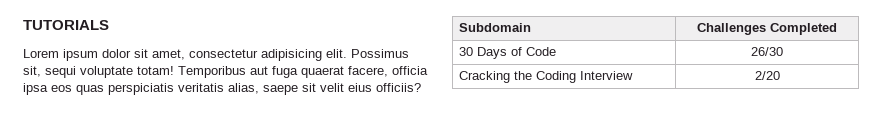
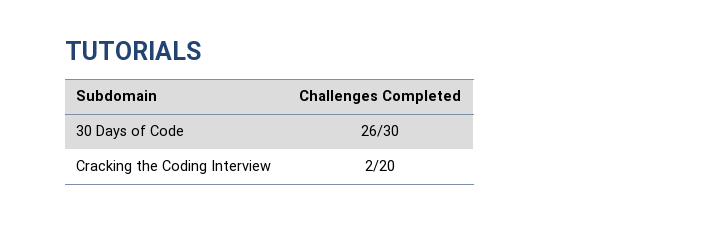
[23,49,409,61] [23,66,428,78] [23,83,421,95] // Lorem ipsum dolor sit amet, consectetur adipisicing elit. Possimus sit, sequi voluptate totam! Temporibus aut fuga quaerat facere, officia ipsa eos quas perspiciatis veritatis alias, saepe sit velit eius officiis? -> (201, 50) none

